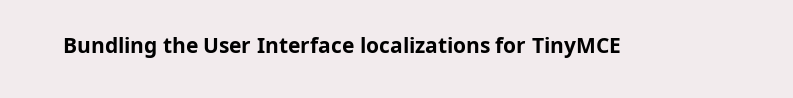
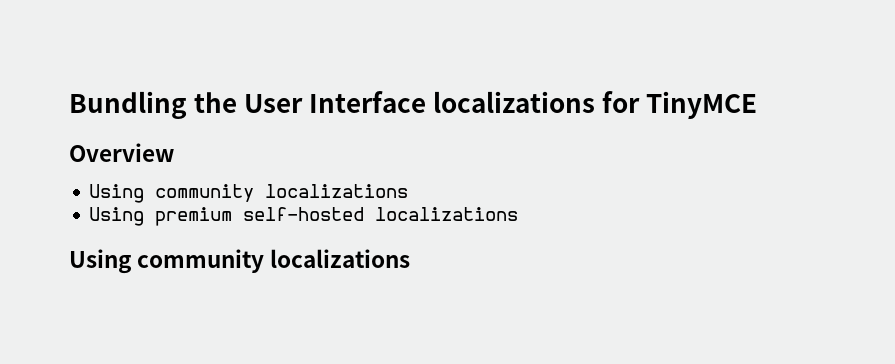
(622, 47) none -> [69,143,174,162] [89,184,409,203] [89,207,519,226] [69,249,411,274] // Overview // Using community localizations // Using premium self-hosted localizations // Using community localizations

